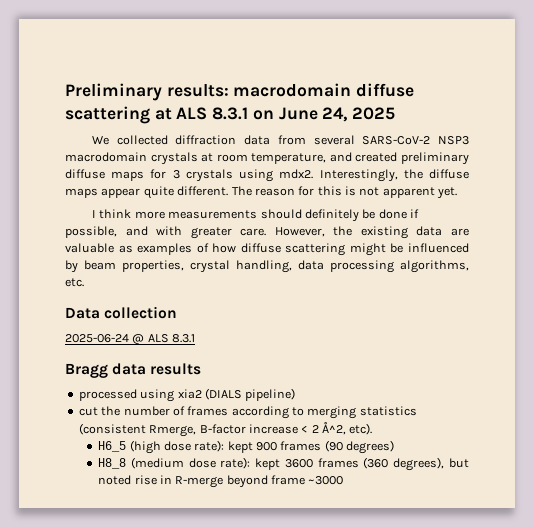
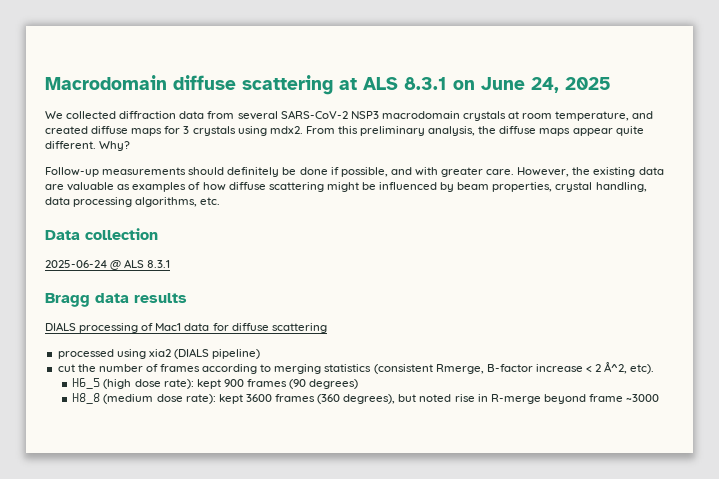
[65,83,352,101] Preliminary results: macrodomain -> [45,75,167,90] Macrodomain
[401,152,469,165] preliminary -> (88, 130) none
[319,169,398,182] Interestingly, -> [305,126,476,136] From this preliminary analysis,
[231,186,458,199] [92,209,165,219] The reason for this is not apparent yet. // I think more -> [99,141,131,151] [45,167,99,177] Why? // Follow-up
(202, 369) none -> [45,322,327,333] // DIALS processing of Mac1 data for diffuse scattering

